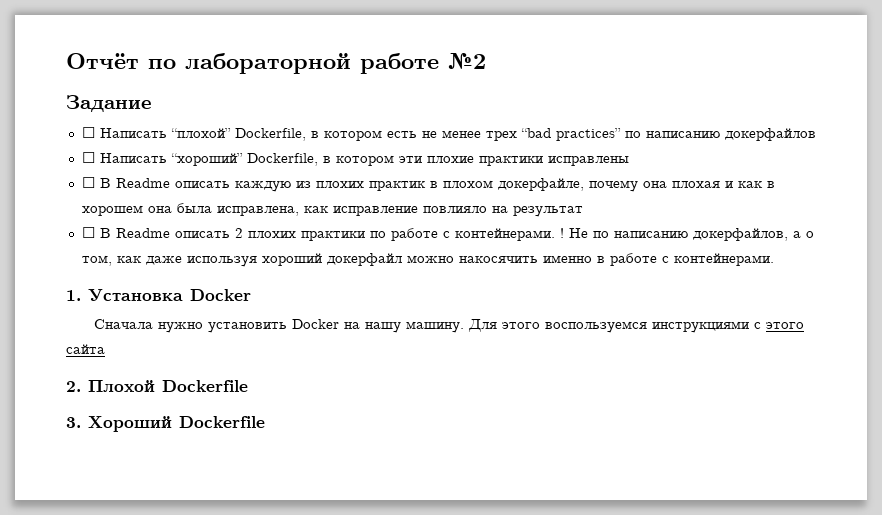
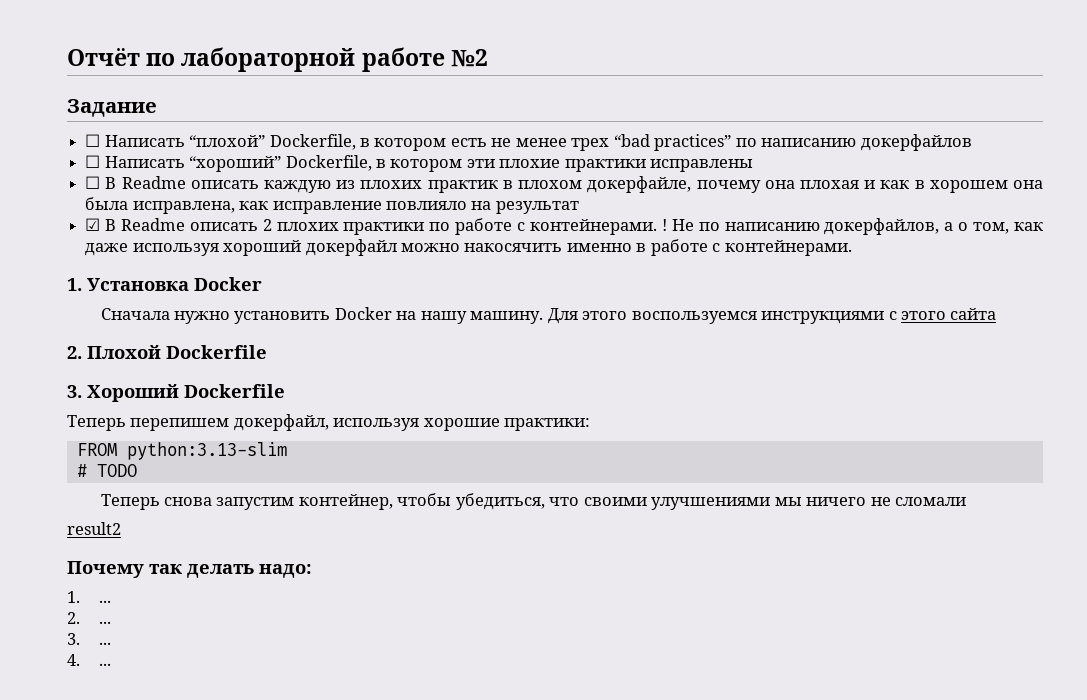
[81,227,95,238] ☐ -> [85,218,101,231] ☑
(265, 422) none -> [67,414,591,431] [76,442,287,460] [76,464,137,477] [100,493,967,510] [67,522,121,535] [67,561,312,578] [67,591,112,603] [67,612,112,624] [67,633,112,645] [67,654,112,666] // Теперь перепишем докерфайл, используя хорошие практики: // FROM python:3.13-slim // # TODO // Теперь снова запустим контейнер, чтобы убедиться, что своими улучшениями мы ничего не сломали // result2 // Почему так делать надо: // 1. ... // 2. ... // 3. ... // 4. ...

